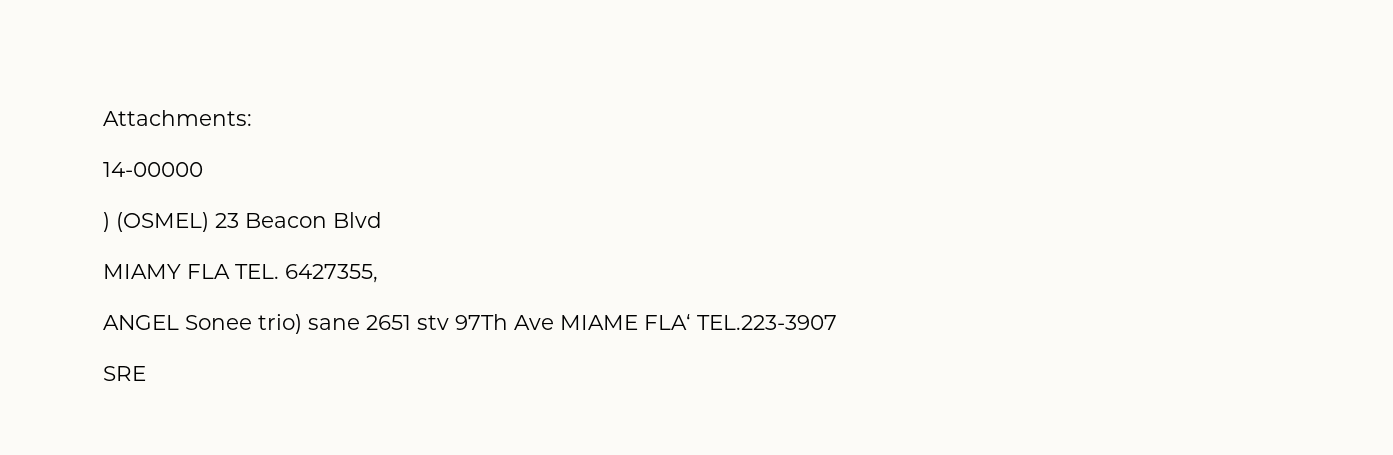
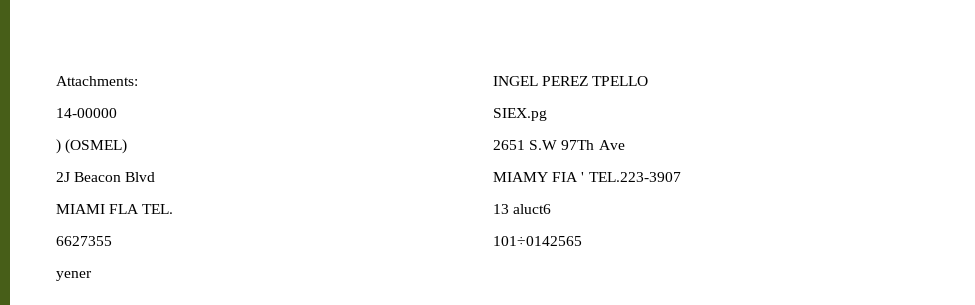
[215,213,239,228] 23 -> [56,172,70,182] // 2J
[103,264,181,279] MIAMY -> [56,204,105,214] MIAMI
[285,264,378,283] [103,314,837,334] [103,366,146,381] 6427355, // ANGEL Sonee trio) sane 2651 stv 97Th Ave MIAME FLA‘ TEL.223-3907 // SRE -> [56,236,112,246] [56,271,92,281] [493,76,649,86] [493,108,547,121] [493,140,625,150] [493,172,681,182] [493,204,552,214] [493,236,582,246] // 6627355 // yener // INGEL PEREZ TPELLO // SIEX.pg // 2651 S.W 97Th Ave // MIAMY FIA ' TEL.223-3907 // 13 aluct6 // 101÷0142565

